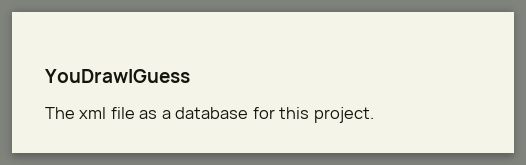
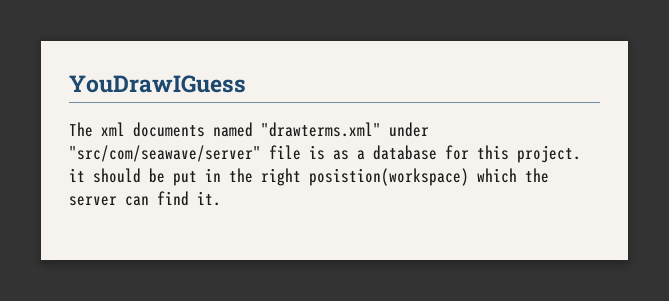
[110,107,135,119] file -> [133,122,429,137] [69,145,325,162] documents named "drawterms.xml" under "src/com/seawave/server" file is
(374, 115) none -> [69,168,549,186] [69,191,221,206] it should be put in the right posistion(workspace) which the server can find it.

